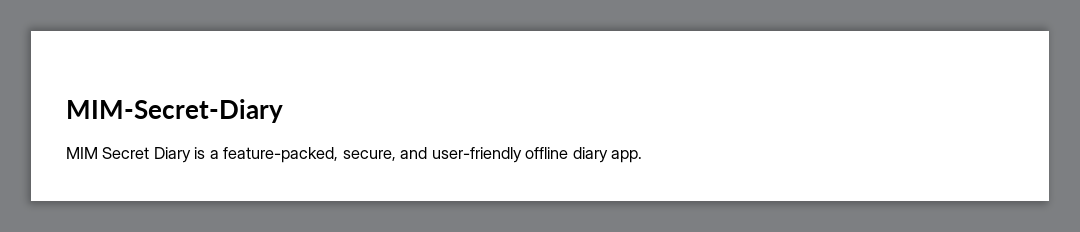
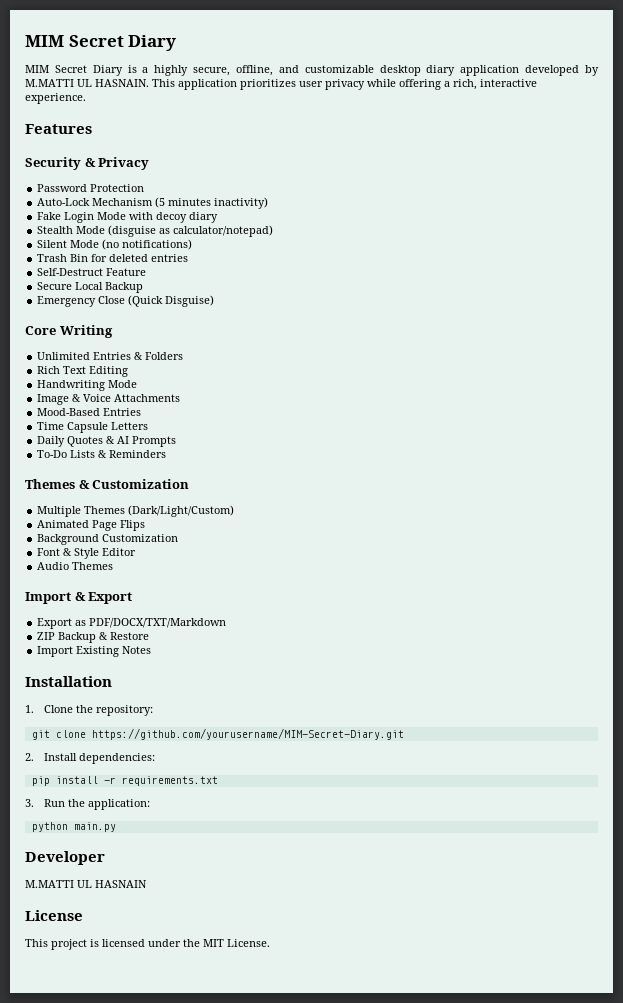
[66,99,283,123] MIM-Secret-Diary -> [25,35,177,51] MIM Secret Diary
[223,147,643,163] feature-packed, secure, and user-friendly offline diary app. -> [154,65,599,76] [25,79,537,90] [25,93,86,104] [25,124,92,134] [25,157,150,170] [37,184,145,192] [37,197,269,209] [37,212,219,223] [37,225,274,237] [37,239,193,250] [37,254,189,262] [37,268,147,276] [37,282,144,293] [37,295,215,307] [25,325,113,338] [37,352,184,360] [37,366,129,377] [37,380,138,391] [37,394,181,405] [37,408,142,416] [37,422,149,433] [37,436,177,447] [37,450,167,458] [25,479,190,489] [37,505,235,517] [37,520,146,531] [37,534,179,545] [37,548,137,559] [37,562,114,570] [25,592,133,604] [37,618,227,629] [37,632,150,643] [37,646,152,657] [25,676,112,687] [25,705,153,716] [31,728,404,740] [25,753,155,764] [31,776,218,786] [25,799,150,810] [31,822,116,832] [25,851,105,865] [25,880,147,888] [25,910,83,921] [25,939,270,950] highly secure, offline, and customizable desktop diary application developed by M.MATTI UL HASNAIN. This application prioritizes user privacy while offering a rich, interactive experience. // Features // Security & Privacy // Password Protection // Auto-Lock Mechanism (5 minutes inactivity) // Fake Login Mode with decoy diary // Stealth Mode (disguise as calculator/notepad) // Silent Mode (no notifications) // Trash Bin for deleted entries // Self-Destruct Feature // Secure Local Backup // Emergency Close (Quick Disguise) // Core Writing // Unlimited Entries & Folders // Rich Text Editing // Handwriting Mode // Image & Voice Attachments // Mood-Based Entries // Time Capsule Letters // Daily Quotes & AI Prompts // To-Do Lists & Reminders // Themes & Customization // Multiple Themes (Dark/Light/Custom) // Animated Page Flips // Background Customization // Font & Style Editor // Audio Themes // Import & Export // Export as PDF/DOCX/TXT/Markdown // ZIP Backup & Restore // Import Existing Notes // Installation // 1. Clone the repository: // git clone https://github.com/yourusername/MIM-Secret-Diary.git // 2. Install dependencies: // pip install -r requirements.txt // 3. Run the application: // python main.py // Developer // M.MATTI UL HASNAIN // License // This project is licensed under the MIT License.

